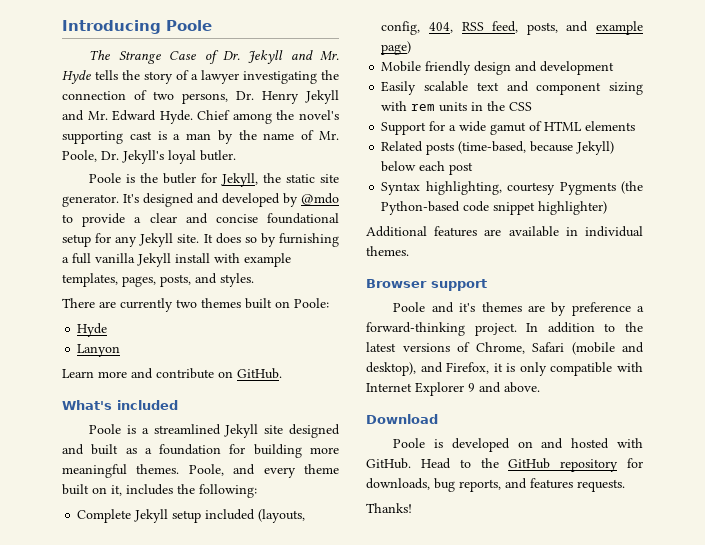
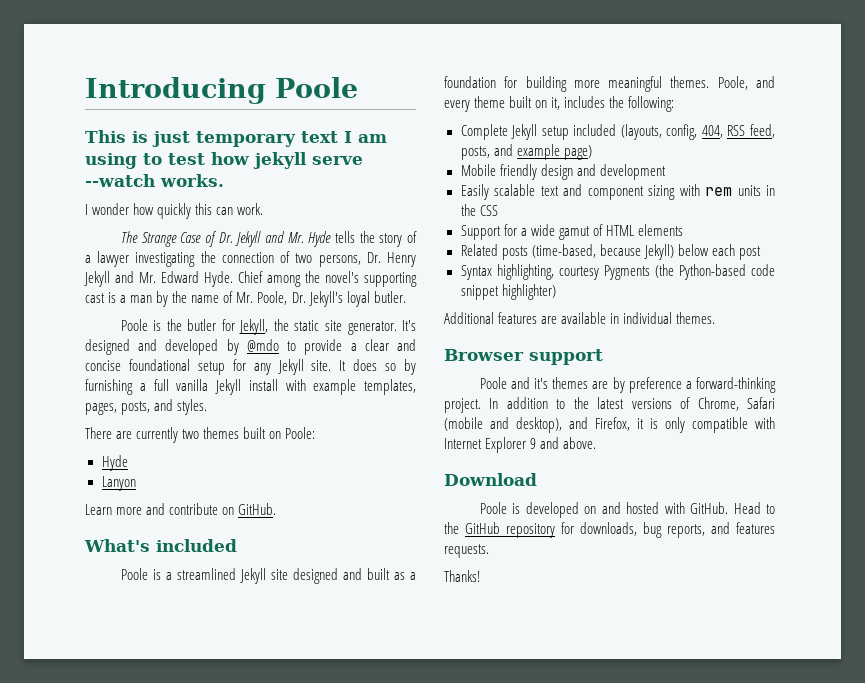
(212, 25) none -> [85,130,387,147] [85,152,363,169] [85,174,224,187] [85,203,264,219] // This is just temporary text I am using to test how jekyll serve --watch works. // I wonder how quickly this can work.

